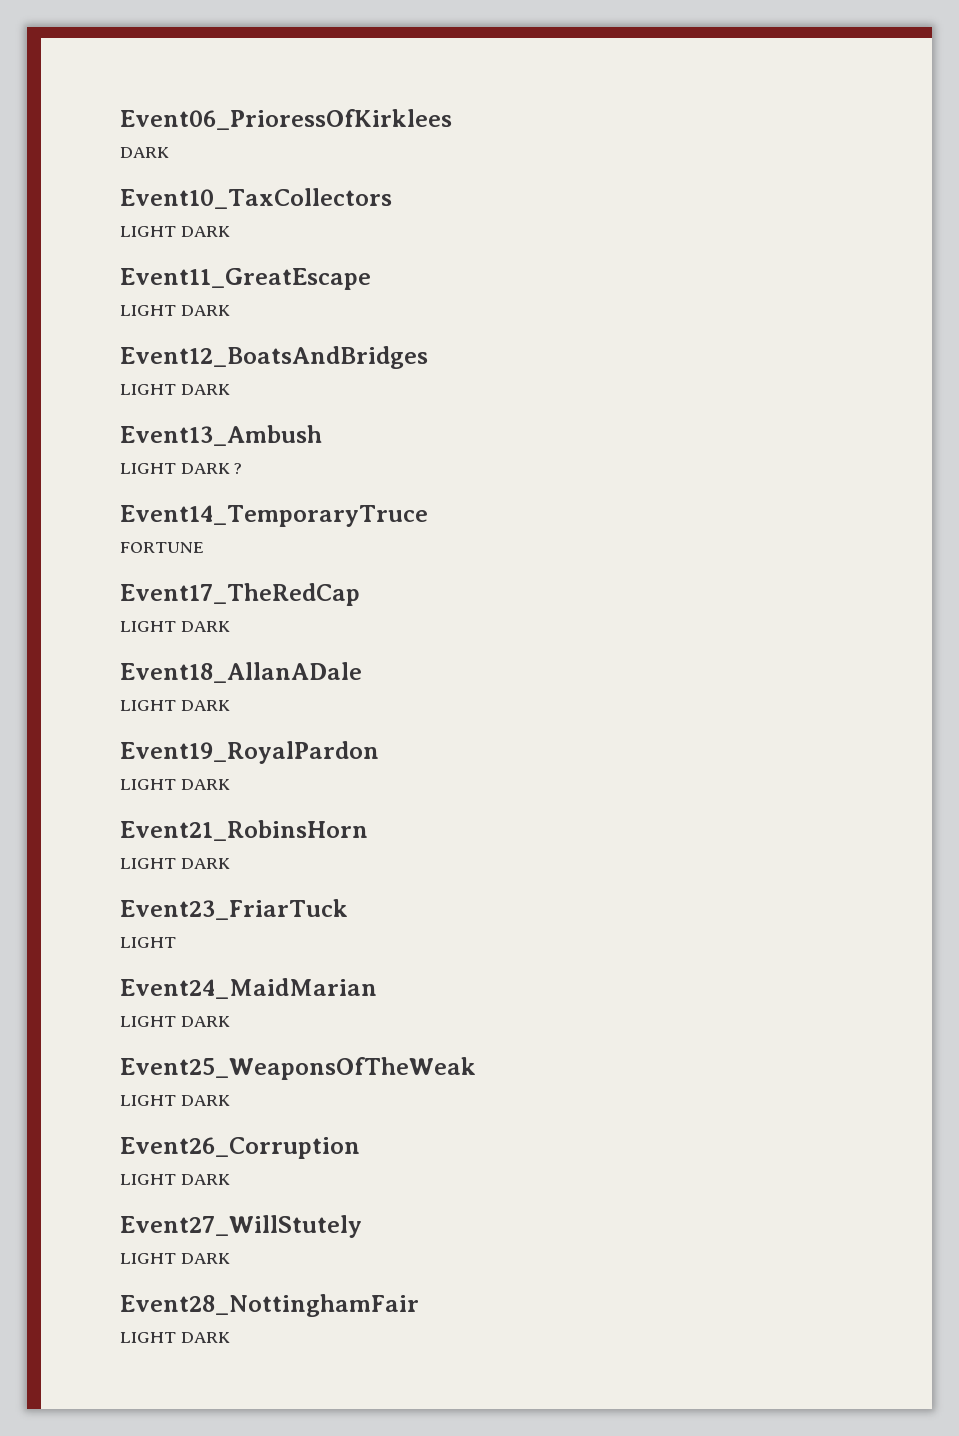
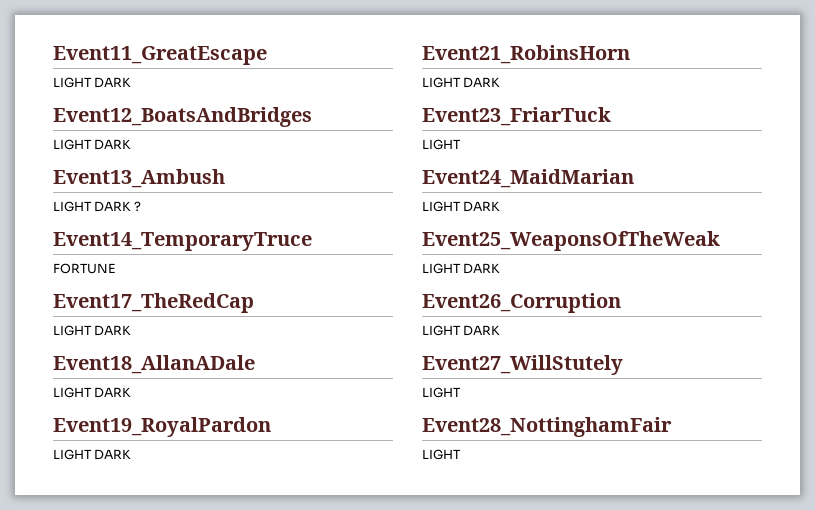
[120,109,452,130] [120,147,169,158] [120,188,392,209] [120,226,230,237] Event06_PrioressOfKirklees // DARK // Event10_TaxCollectors // LIGHT DARK // -> (53, 55) none
[180,1253,230,1264] DARK -> (461, 392) none
[180,1332,230,1343] DARK -> (461, 454) none

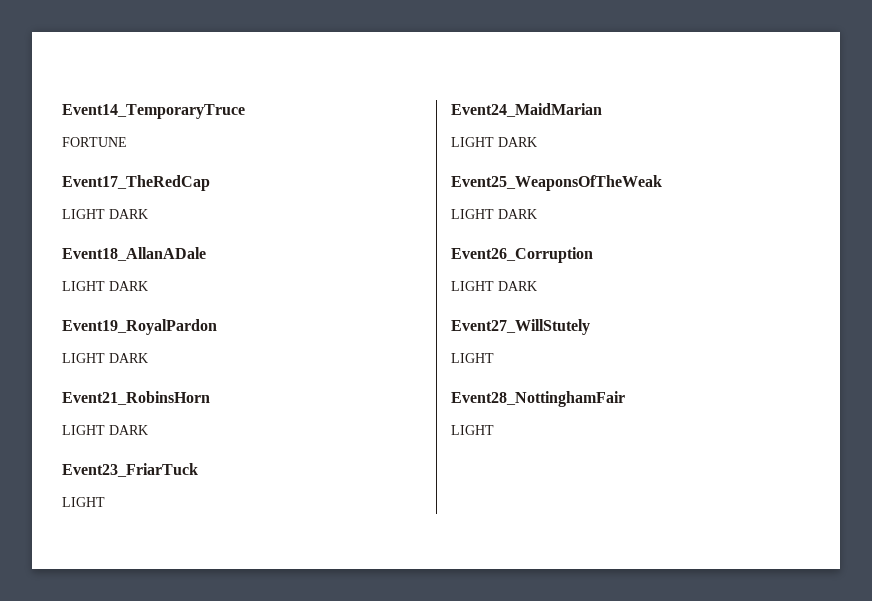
[53,46,267,65] [53,77,132,88] [53,107,312,127] [53,139,132,150] [53,169,225,188] [53,201,141,212] Event11_GreatEscape // LIGHT DARK // Event12_BoatsAndBridges // LIGHT DARK // Event13_Ambush // LIGHT DARK ? // -> (62, 111) none

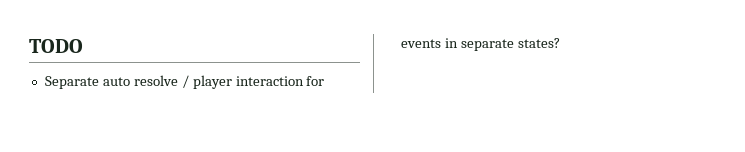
[62,104,245,119] [62,137,127,147] [62,175,210,191] [62,209,148,219] [62,247,206,261] [62,281,148,291] [62,319,217,335] [62,353,148,363] [62,391,210,405] [62,425,148,435] [62,463,198,477] [62,497,105,507] [451,103,602,117] [451,137,537,147] [451,175,662,191] [451,209,537,219] [451,247,593,263] [451,281,537,291] [451,319,590,335] [451,353,494,363] [451,391,625,407] [451,425,494,435] Event14_TemporaryTruce // FORTUNE // Event17_TheRedCap // LIGHT DARK // Event18_AllanADale // LIGHT DARK // Event19_RoyalPardon // LIGHT DARK // Event21_RobinsHorn // LIGHT DARK // Event23_FriarTuck // LIGHT // Event24_MaidMarian // LIGHT DARK // Event25_WeaponsOfTheWeak // LIGHT DARK // Event26_Corruption // LIGHT DARK // Event27_WillStutely // LIGHT // Event28_NottinghamFair // LIGHT -> [29,39,83,53] [44,75,325,89] [400,38,560,51] TODO // Separate auto resolve / player interaction for events in separate states?

